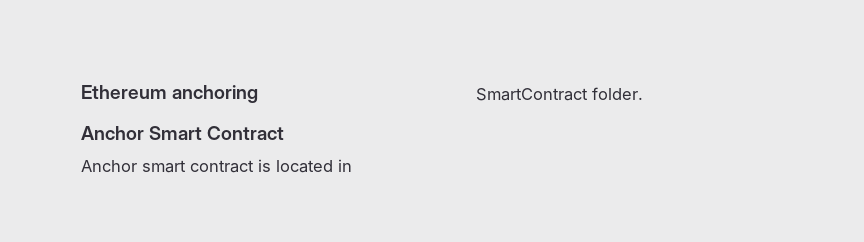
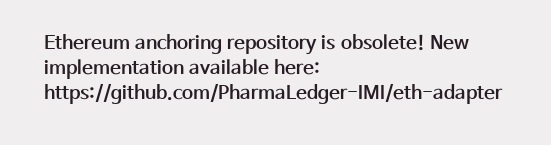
[81,126,285,140] [81,159,352,173] [476,87,643,101] // Anchor Smart Contract // Anchor smart contract is located in SmartContract folder. -> [227,34,469,55] [44,59,321,79] [44,83,503,104] repository is obsolete! New implementation available here: https://github.com/PharmaLedger-IMI/eth-adapter

